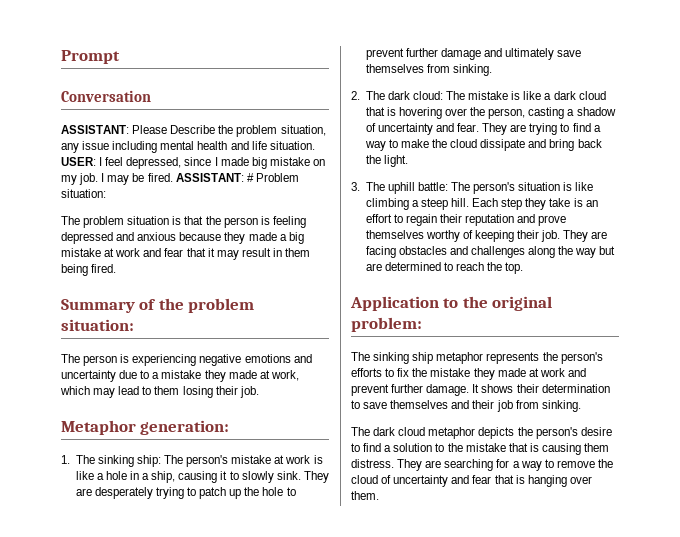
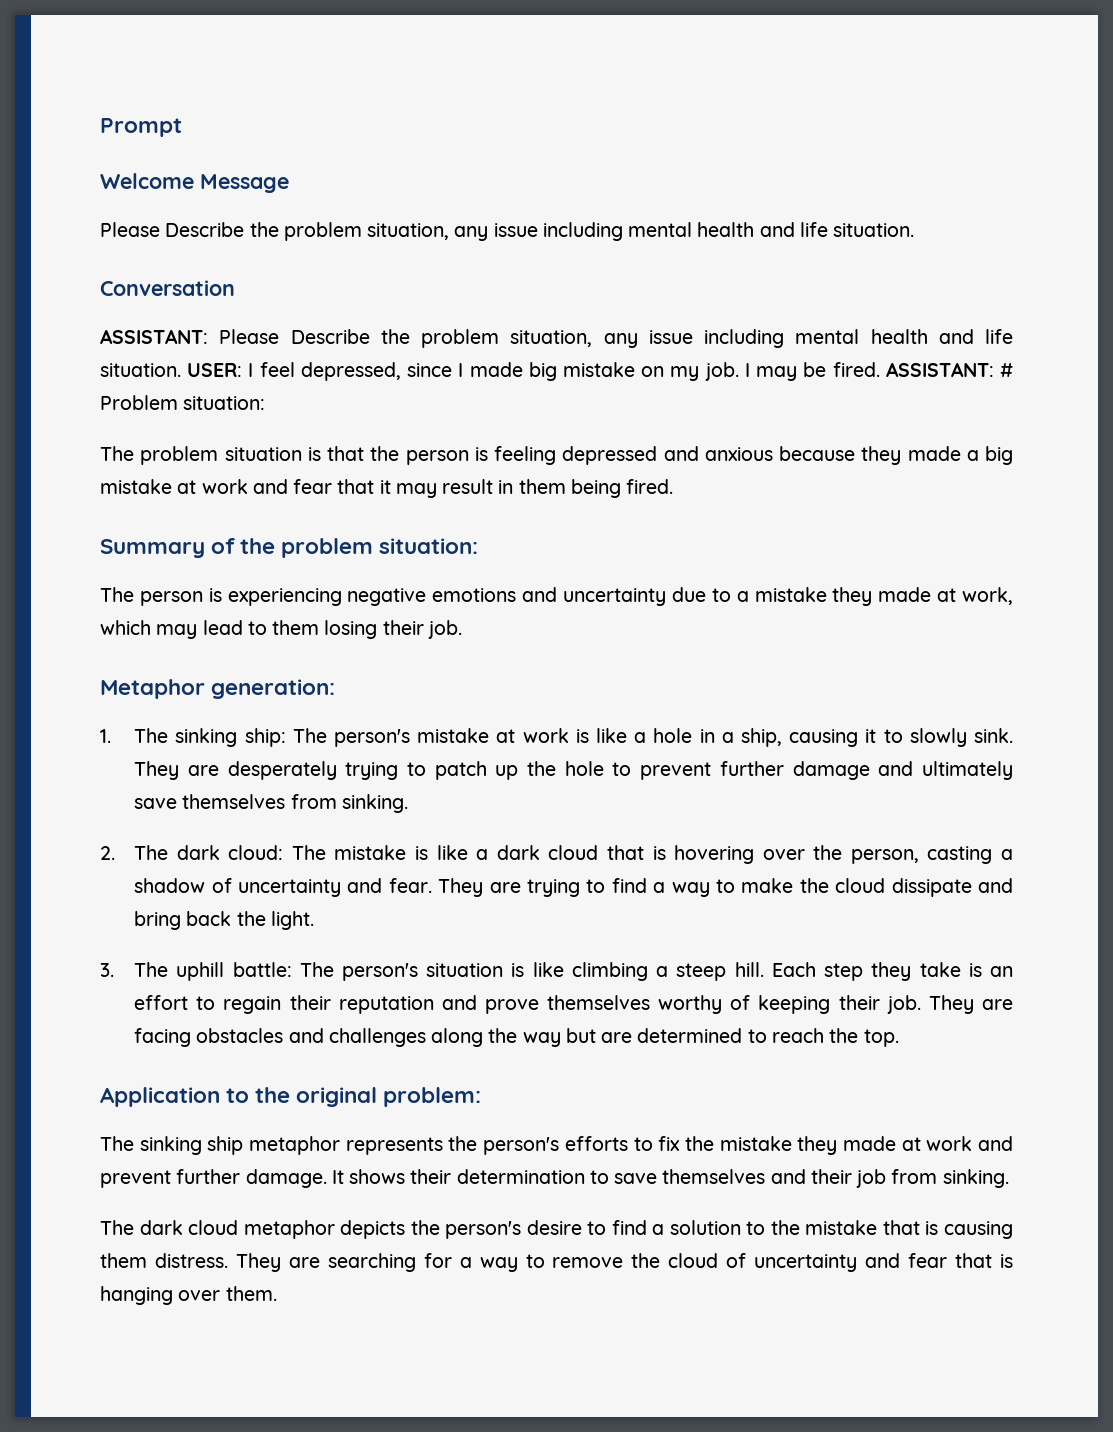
(120, 57) none -> [100,173,289,193] [100,222,915,241] // Welcome Message // Please Describe the problem situation, any issue including mental health and life situation.

